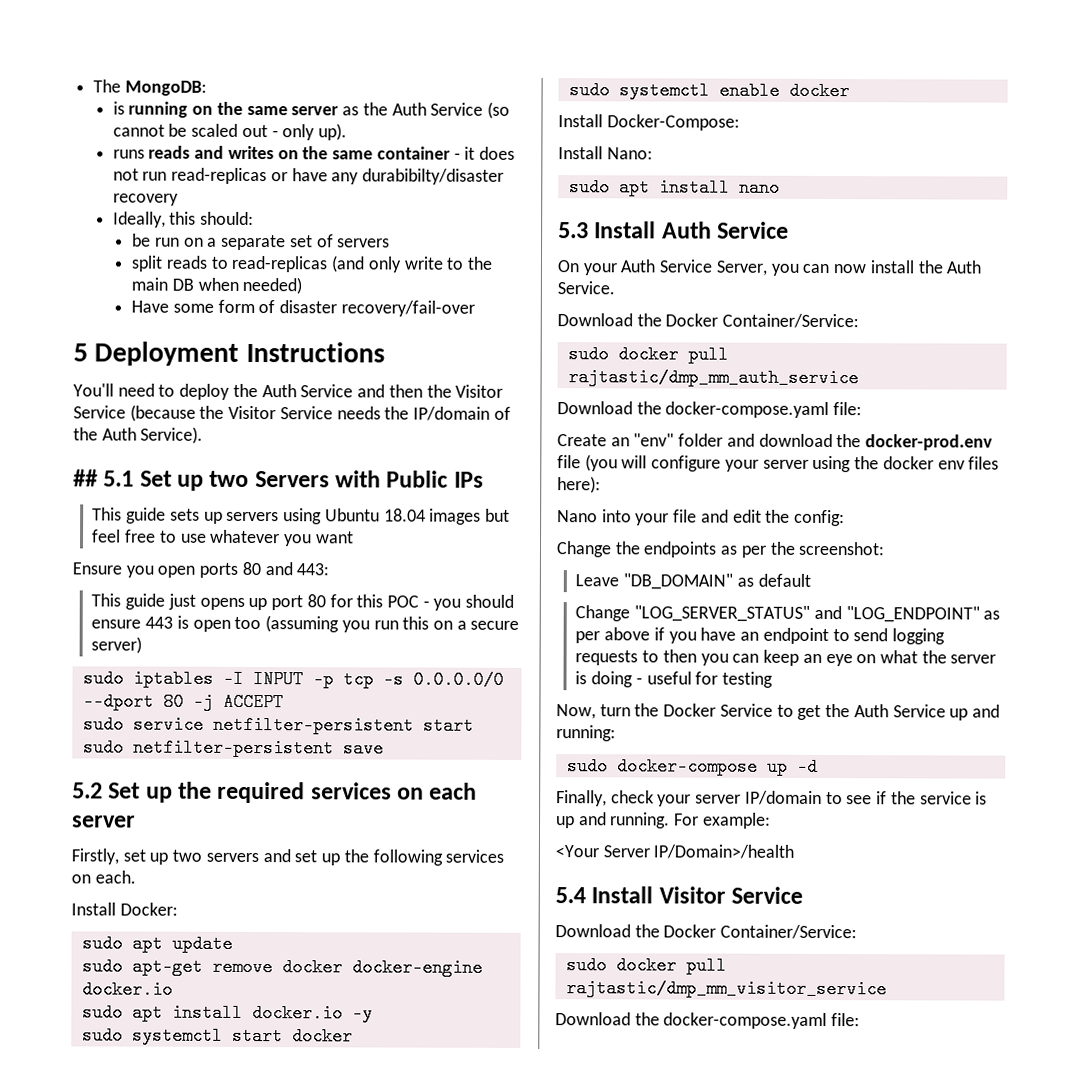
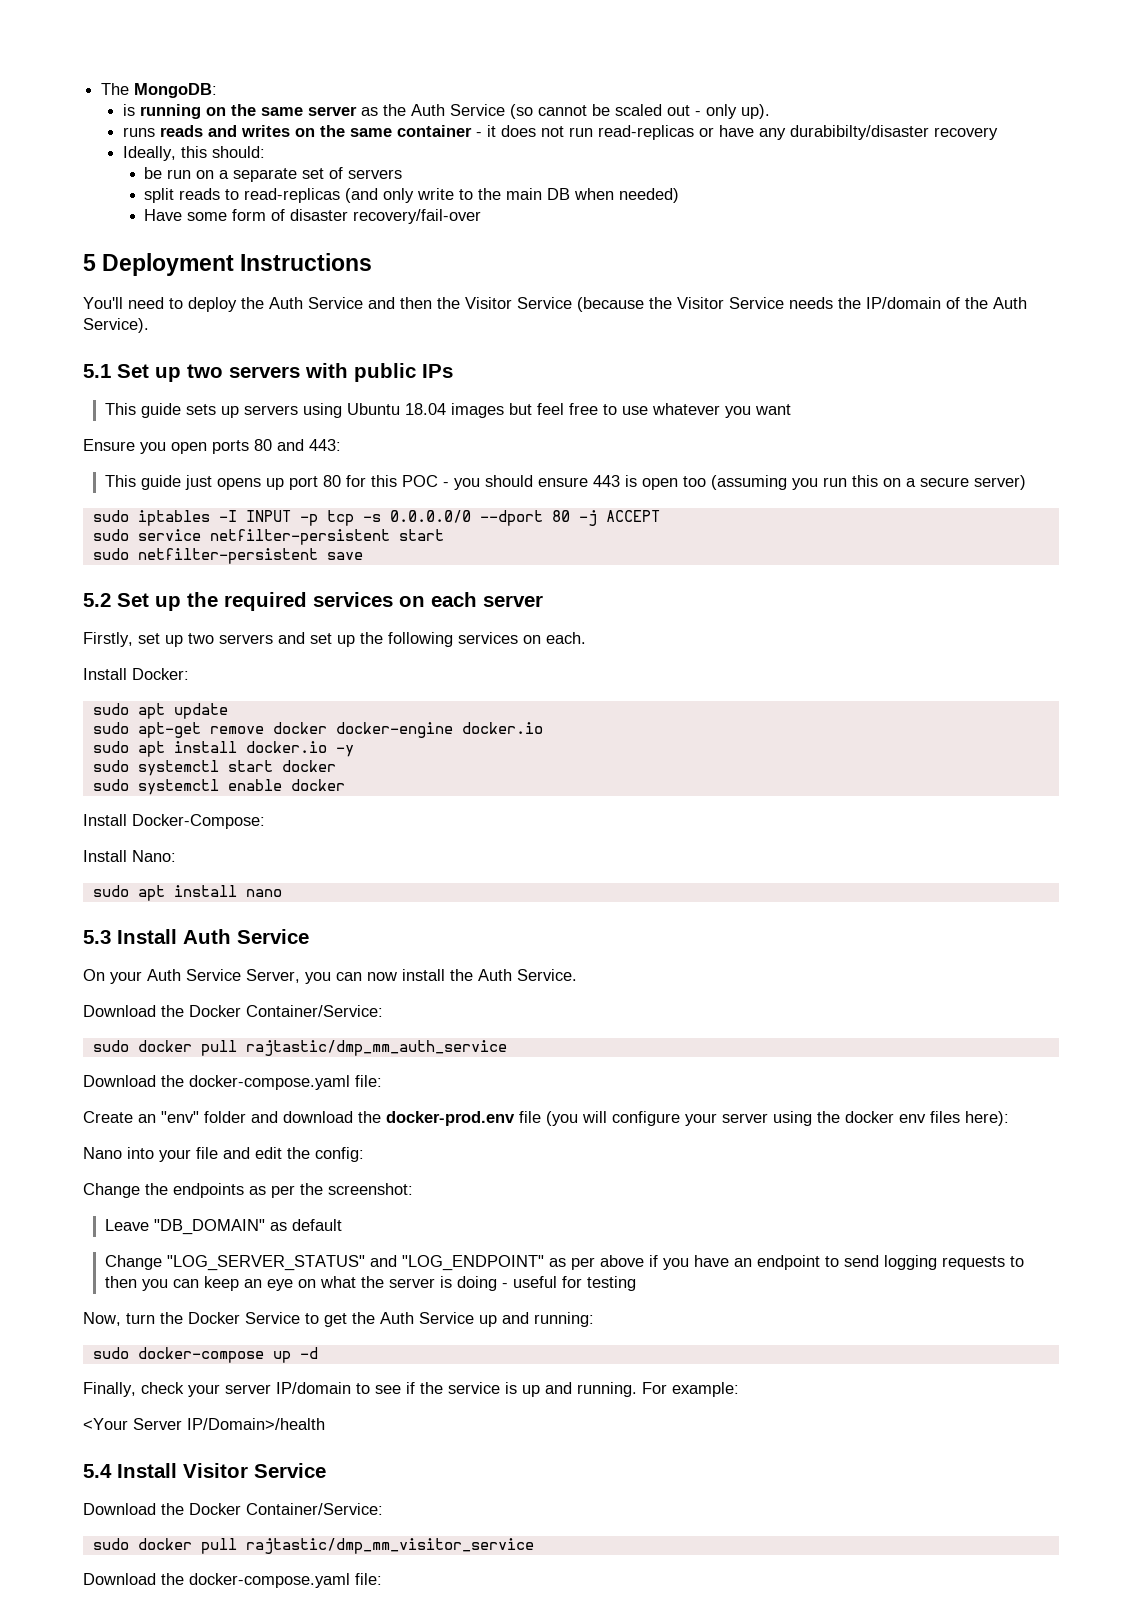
[73,469,98,487] ## -> (149, 325) none
[254,470,449,488] Servers with Public -> [229,363,416,382] servers with public

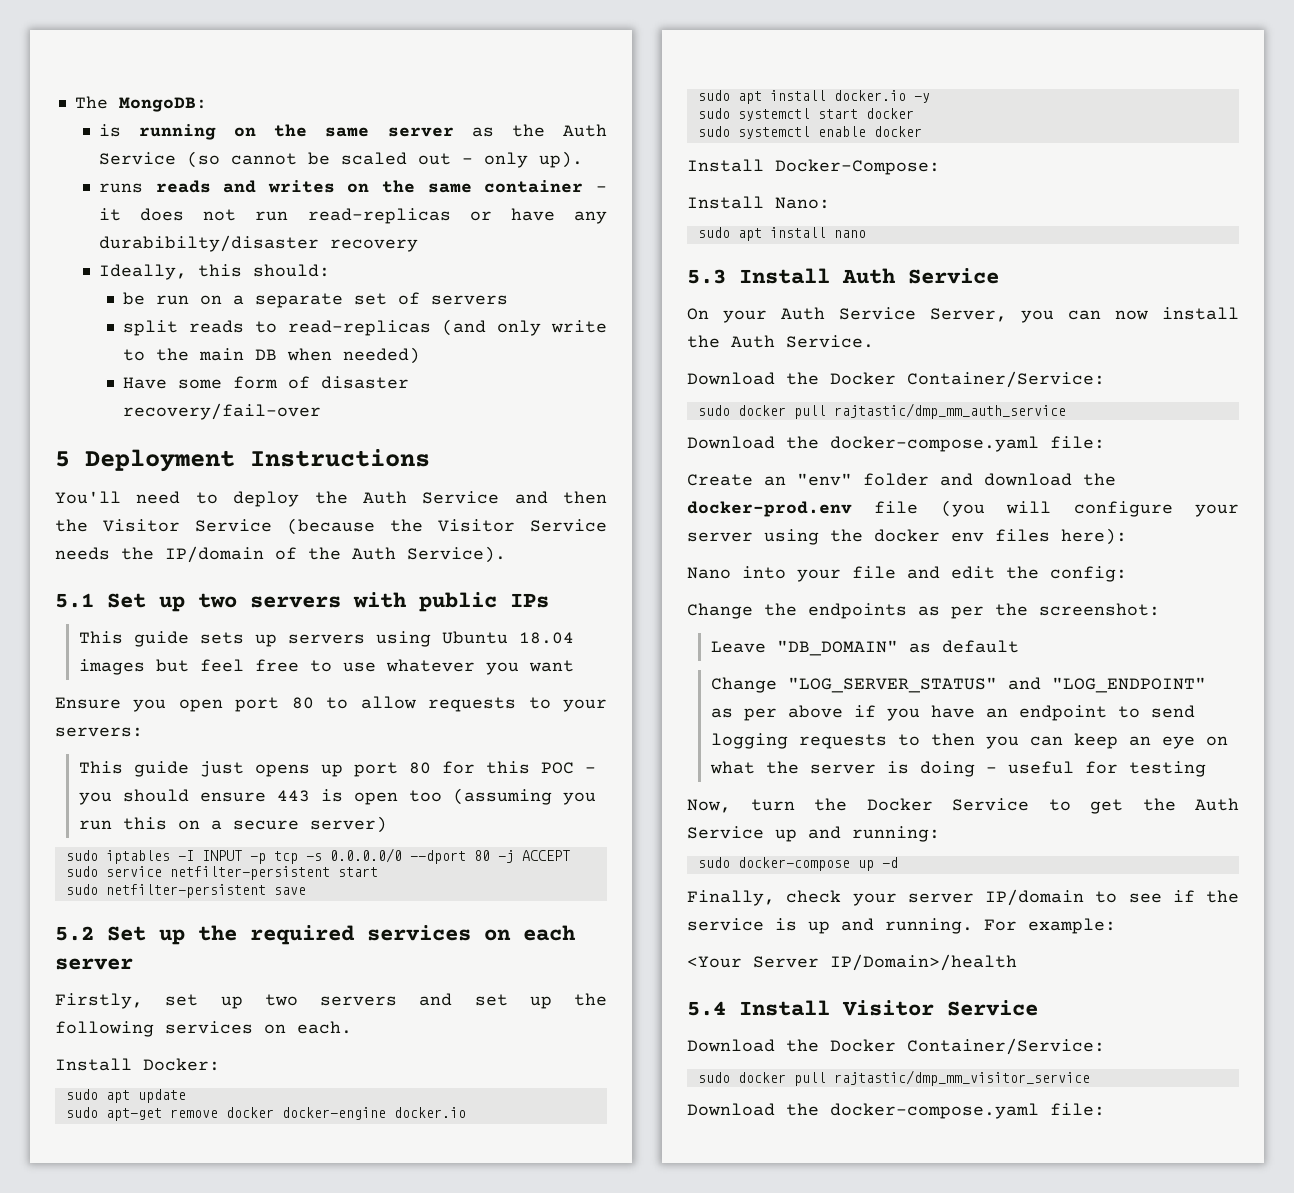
[212,439,341,454] ports 80 and 443: -> [235,696,608,712] [55,727,143,737] port 80 to allow requests to your servers:

